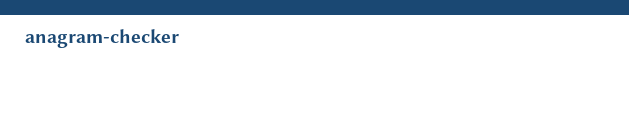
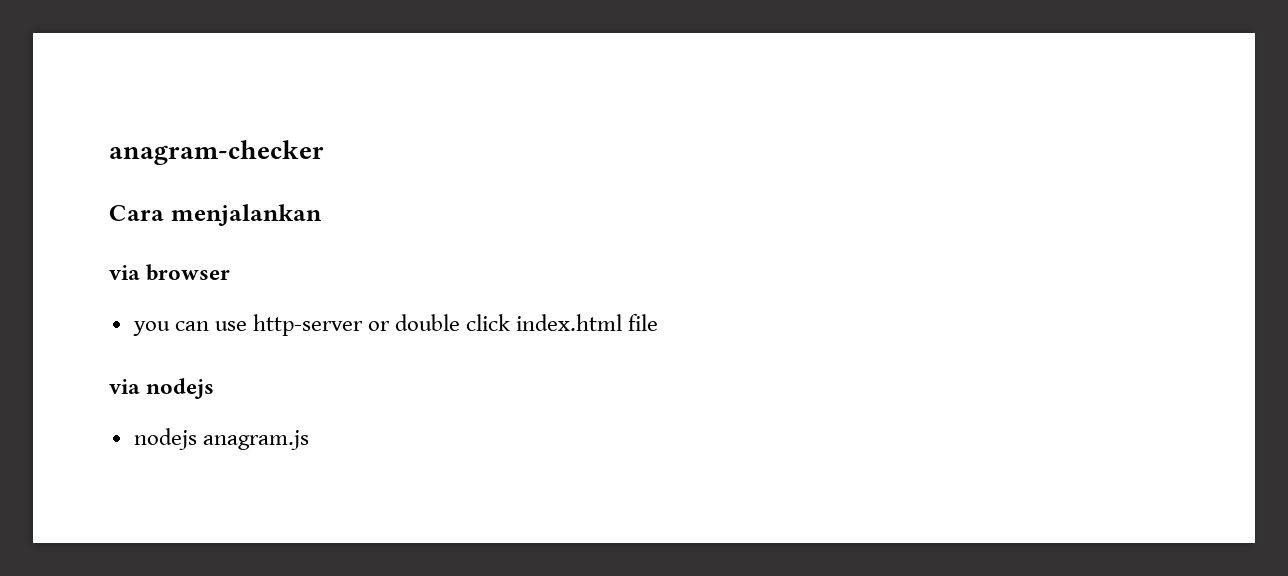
(179, 38) none -> [109,204,322,226] [109,264,231,281] [132,314,659,336] [109,378,215,399] [133,428,309,450] // Cara menjalankan // via browser // you can use http-server or double click index.html file // via nodejs // nodejs anagram.js

